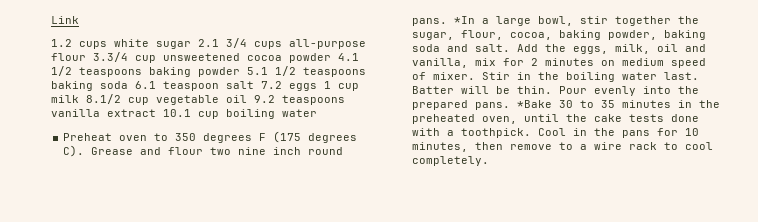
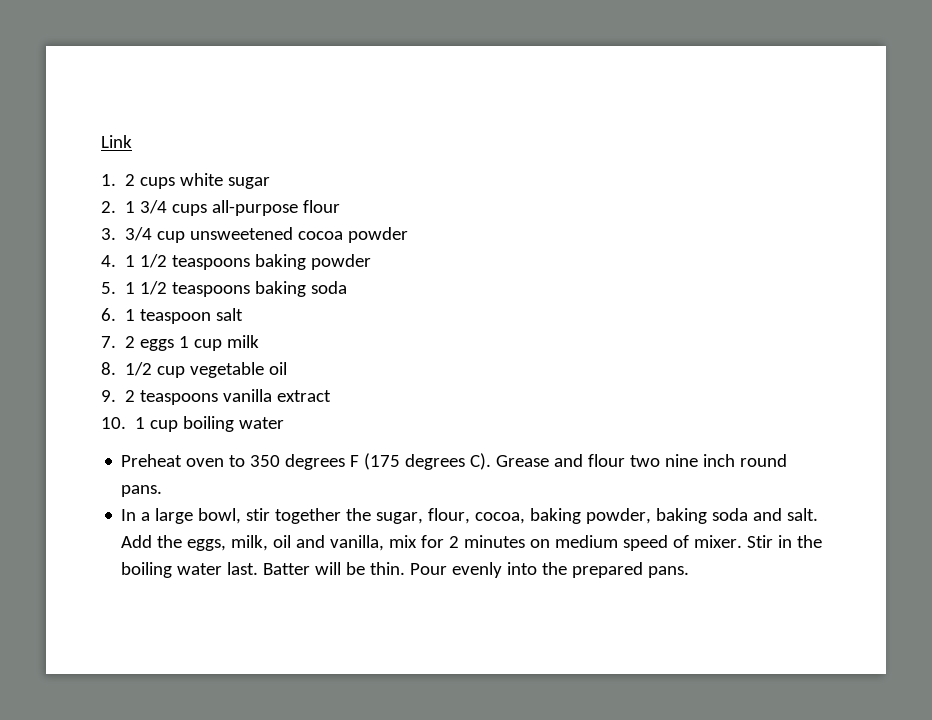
[51,39,72,47] 1.2 -> [101,174,136,186] 1. 2
[198,39,219,47] 2.1 -> [101,201,136,213] // 2. 1
[93,52,128,62] 3.3/4 -> [101,227,153,241] // 3. 3/4
[338,53,359,61] 4.1 -> [101,255,136,267] // 4. 1
[247,67,268,75] 5.1 -> [101,282,136,294] // 5. 1
[135,81,156,89] 6.1 -> [101,308,136,321] // 6. 1
[261,81,282,89] 7.2 -> [101,336,136,348] // 7. 2
[86,94,121,104] 8.1/2 -> [101,362,153,376] // 8. 1/2
[254,95,275,103] 9.2 -> [101,390,136,402] // 9. 2
[163,109,191,117] 10.1 -> [101,417,146,429] // 10. 1
[454,16,476,24] *In -> [121,509,137,521] // In
[517,100,721,108] [412,114,700,124] [412,128,700,138] [412,142,714,152] [412,156,490,166] *Bake 30 to 35 minutes in the preheated oven, until the cake tests done with a toothpick. Cool in the pans for 10 minutes, then remove to a wire rack to cool completely. -> (690, 572) none

